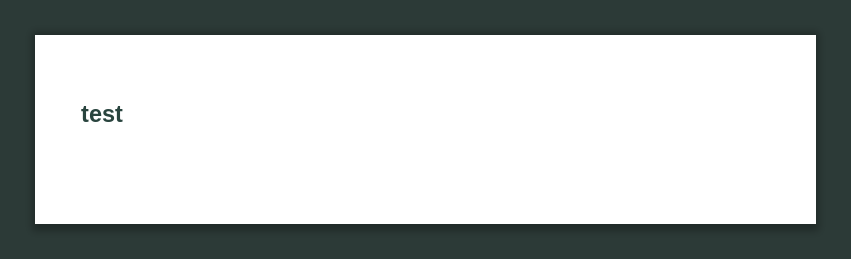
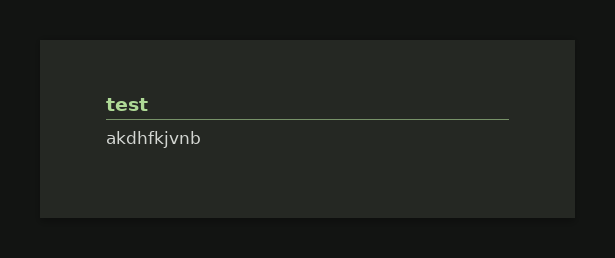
(123, 114) none -> [106,131,201,148] // akdhfkjvnb

